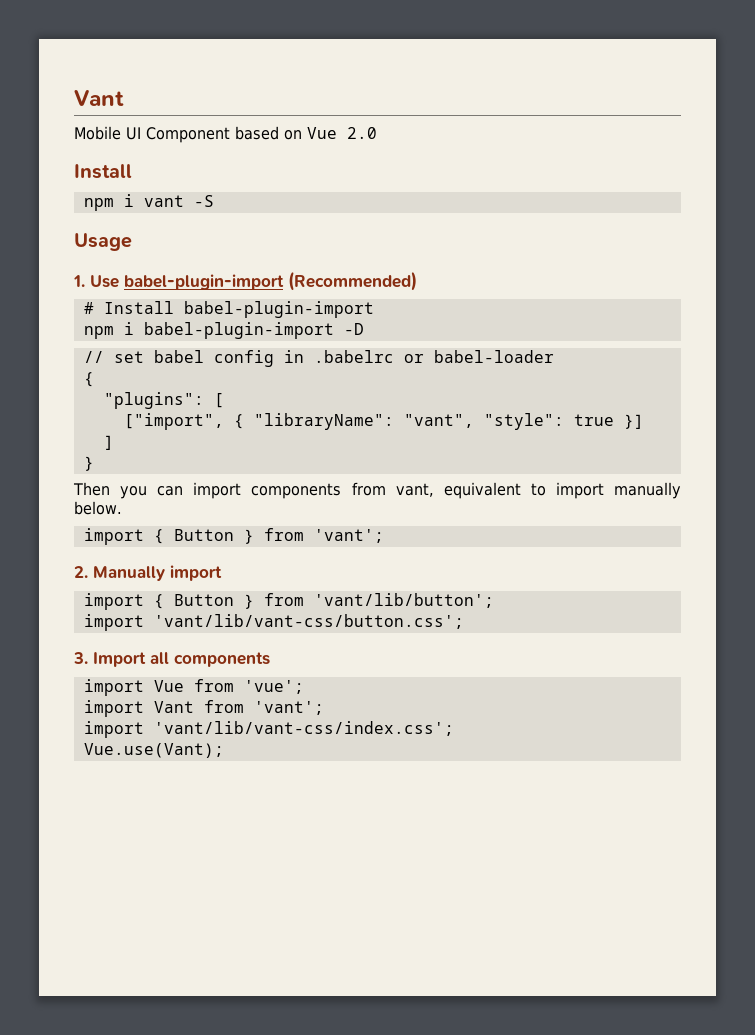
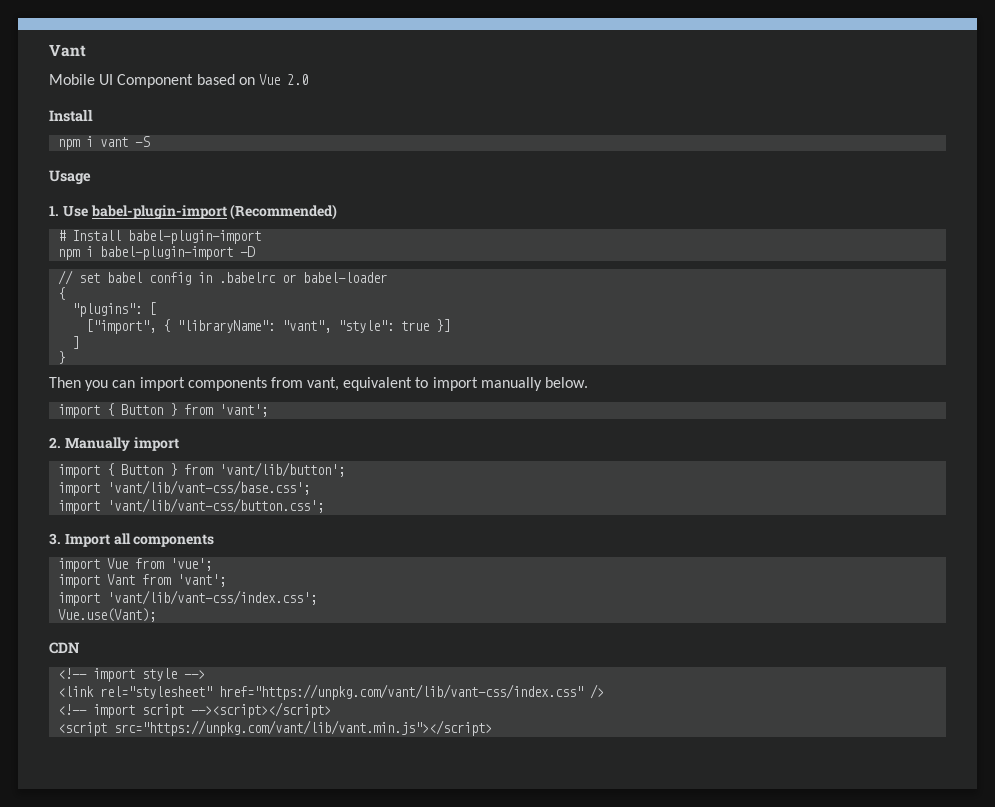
(494, 600) none -> [58,480,311,496] // import 'vant/lib/vant-css/base.css';
(224, 750) none -> [49,642,80,654] [58,668,206,682] [58,684,605,700] [58,702,332,718] [58,720,493,736] // CDN // <!-- import style --> // <link rel="stylesheet" href="https://unpkg.com/vant/lib/vant-css/index.css" /> // <!-- import script --><script></script> // <script src="https://unpkg.com/vant/lib/vant.min.js"></script>

